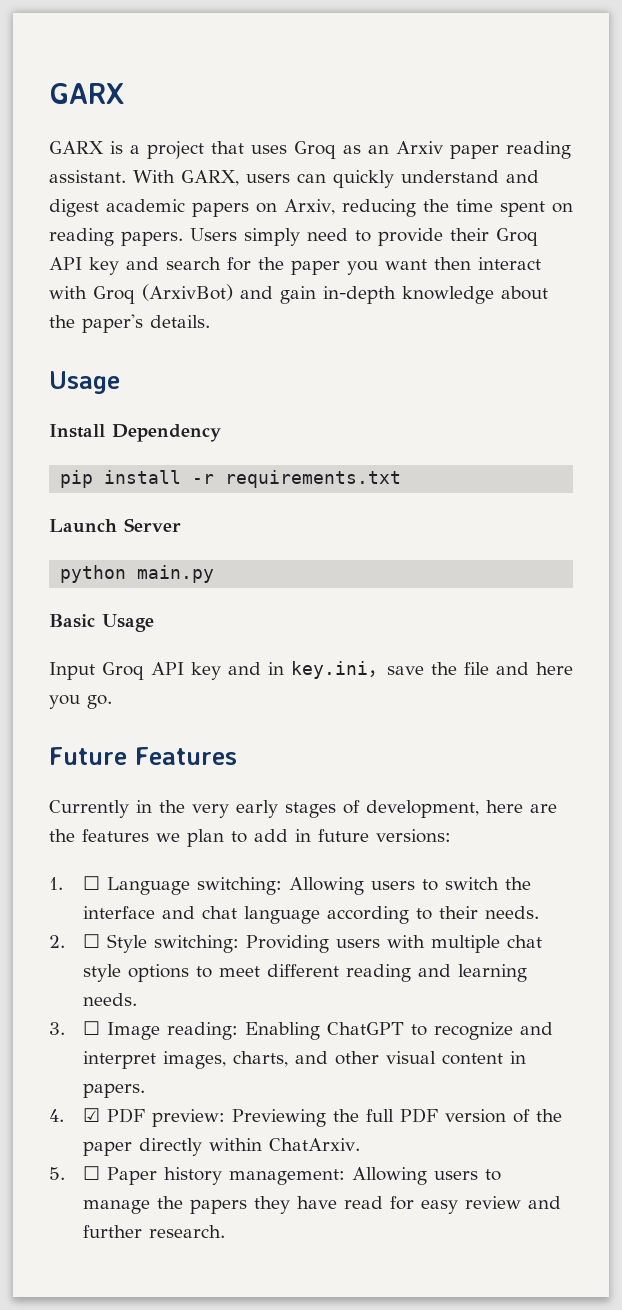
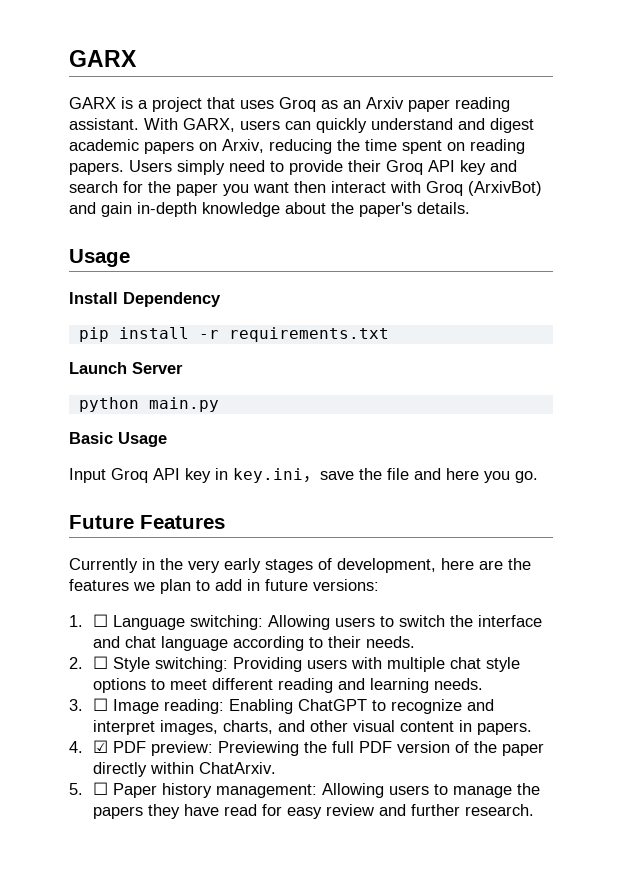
[228,662,261,675] and -> (211, 475) none

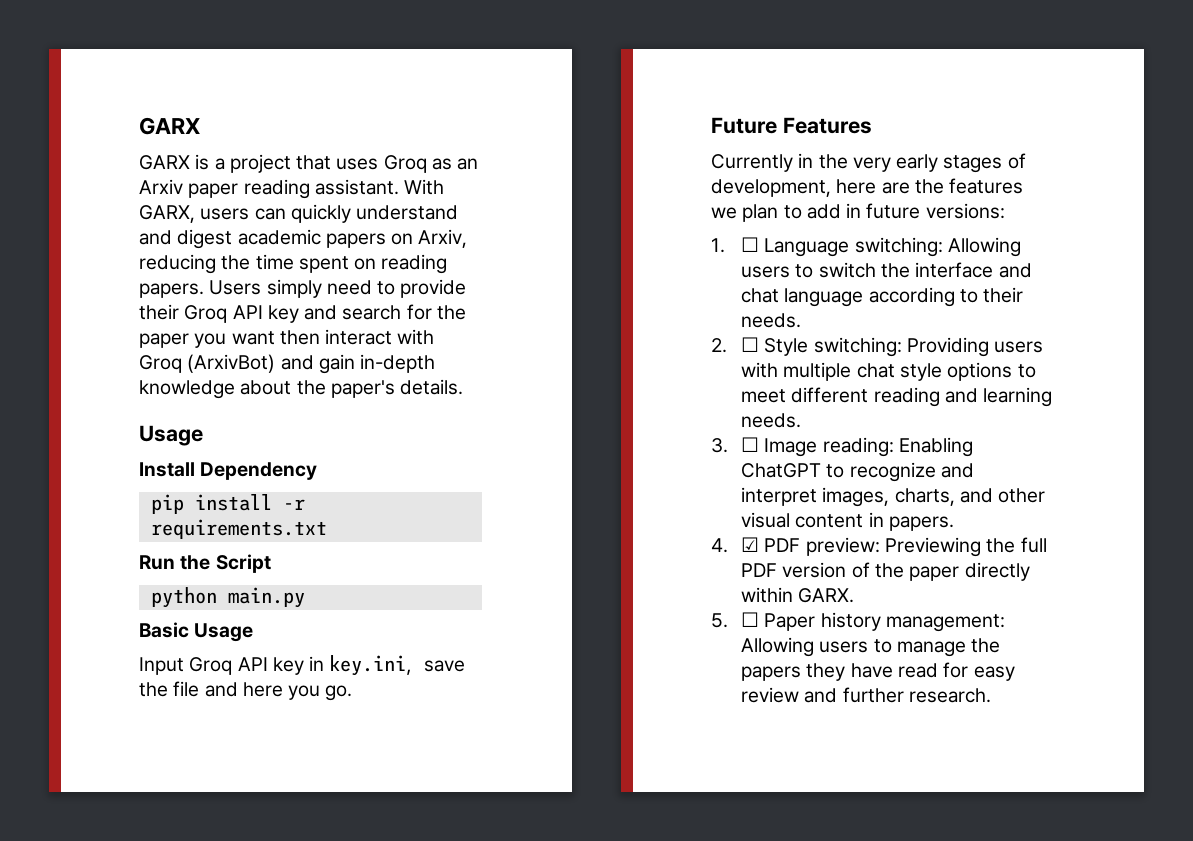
[69,362,183,374] Launch Server -> [139,554,271,573] Run the Script
[199,762,277,774] ChatArxiv. -> [798,588,855,603] GARX.

